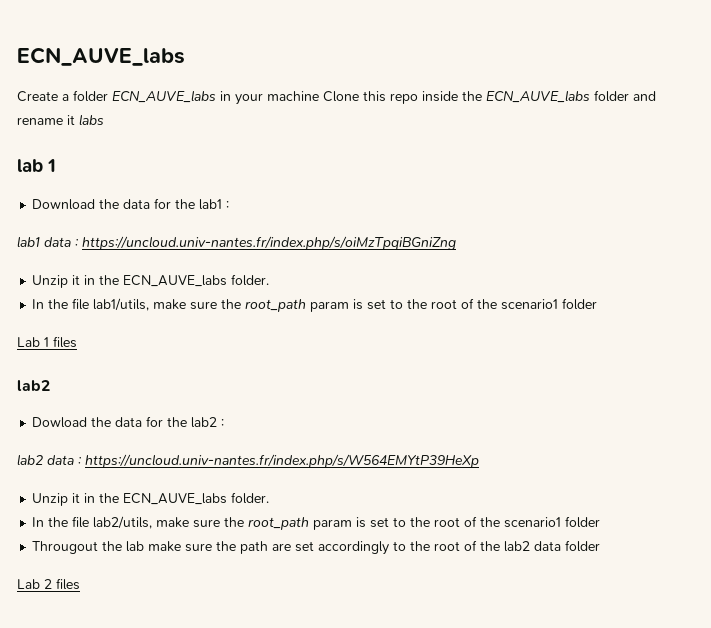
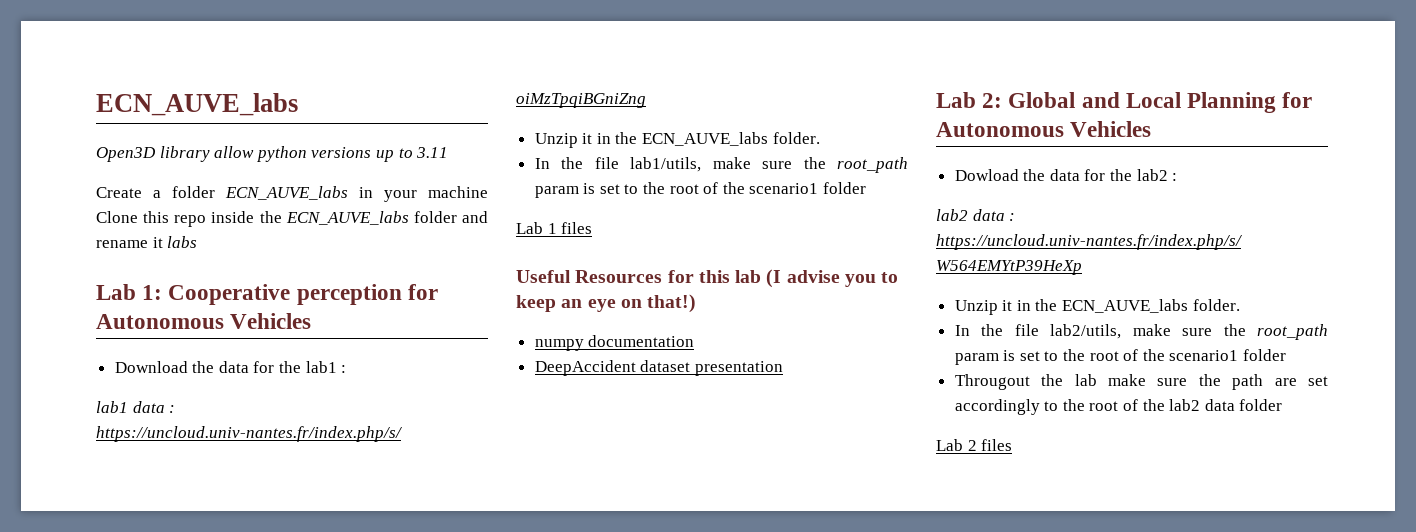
[17,47,185,66] ECN_AUVE_labs -> [96,93,298,116] [96,146,449,162] ECN_AUVE_labs // Open3D library allow python versions up to 3.11
[17,159,57,172] lab 1 -> [96,284,438,305] [96,313,312,329] Lab 1: Cooperative perception for Autonomous Vehicles
[17,380,50,391] lab2 -> [516,269,899,288] [516,294,697,313] [534,335,695,351] [534,360,783,376] [936,92,1313,113] [936,121,1152,137] Useful Resources for this lab (I advise you to keep an eye on that!) // numpy documentation // DeepAccident dataset presentation // Lab 2: Global and Local Planning for Autonomous Vehicles

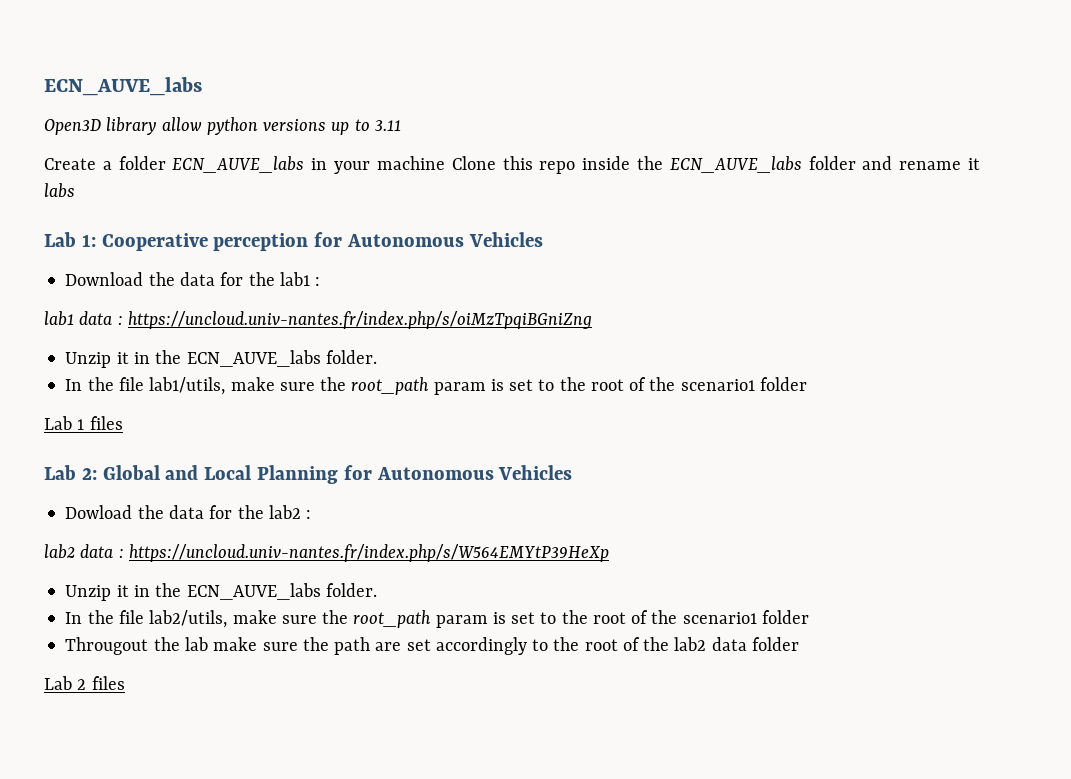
[516,269,899,288] [516,294,697,313] [534,335,695,351] [534,360,783,376] // Useful Resources for this lab (I advise you to keep an eye on that!) // numpy documentation // DeepAccident dataset presentation -> (123, 423) none

